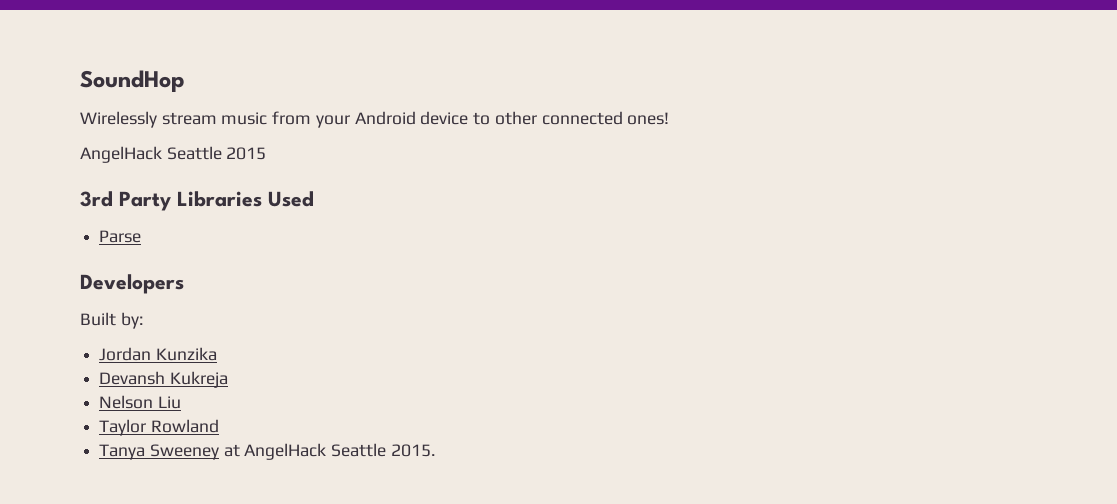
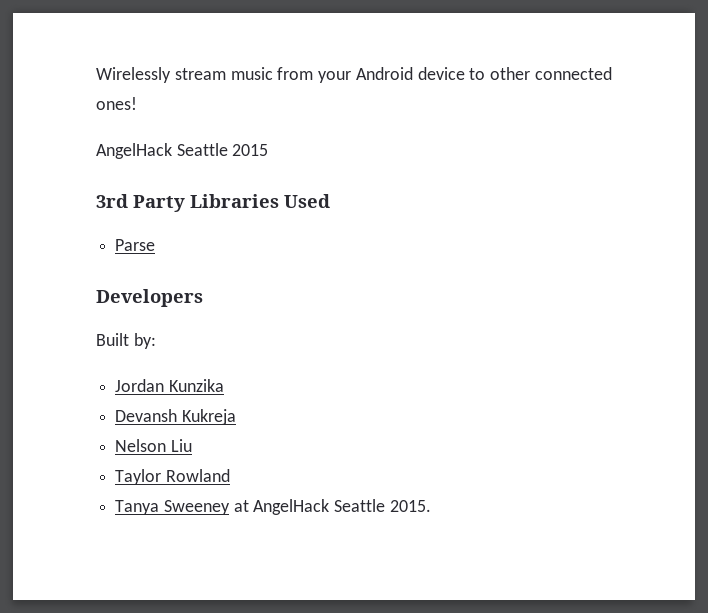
[80,70,185,92] SoundHop // -> (96, 75) none

